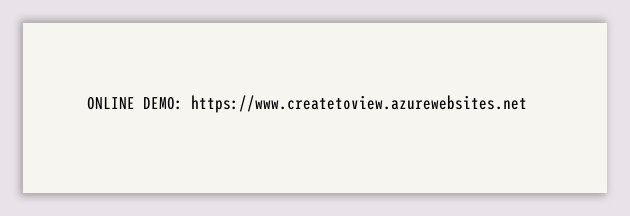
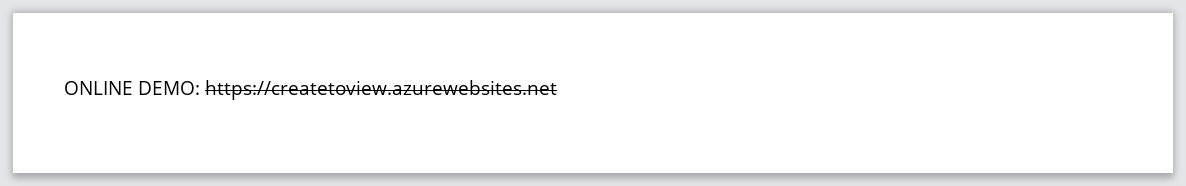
[191,95,527,113] https://www.createtoview.azurewebsites.net -> [205,80,557,100] https://createtoview.azurewebsites.net

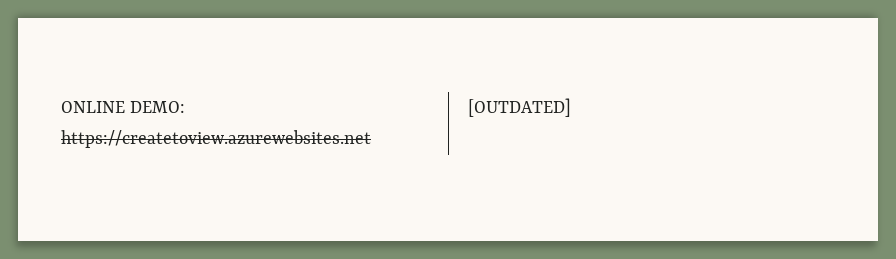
(557, 90) none -> [468,98,571,117] [OUTDATED]

